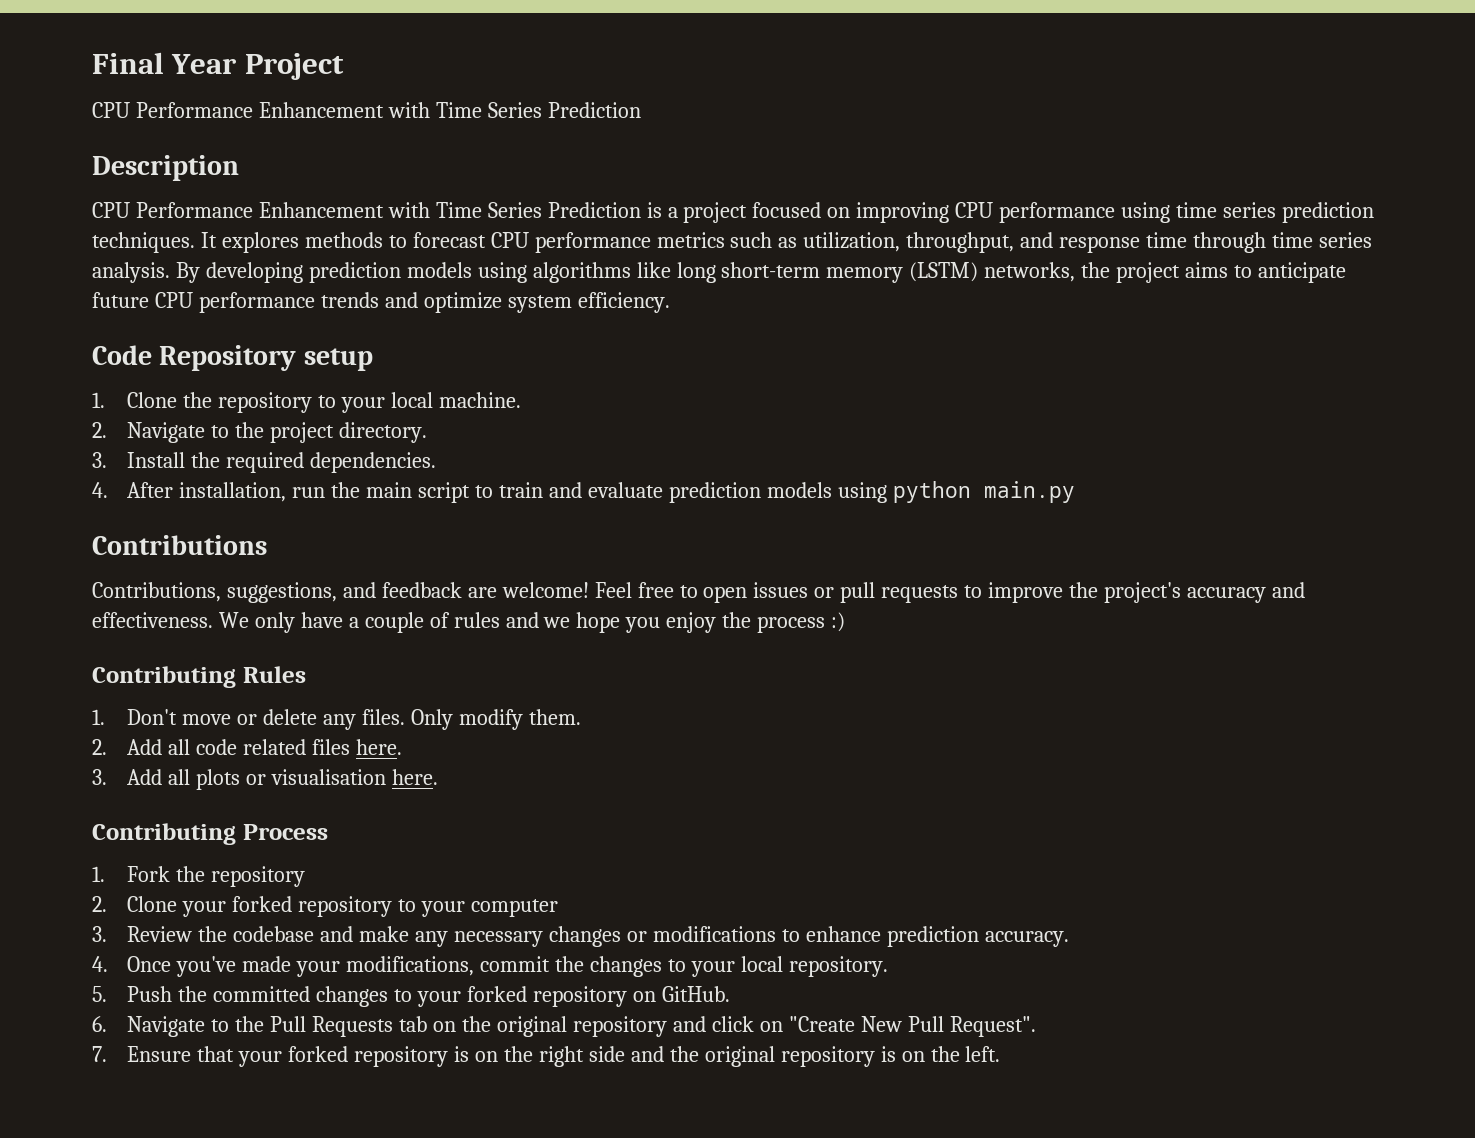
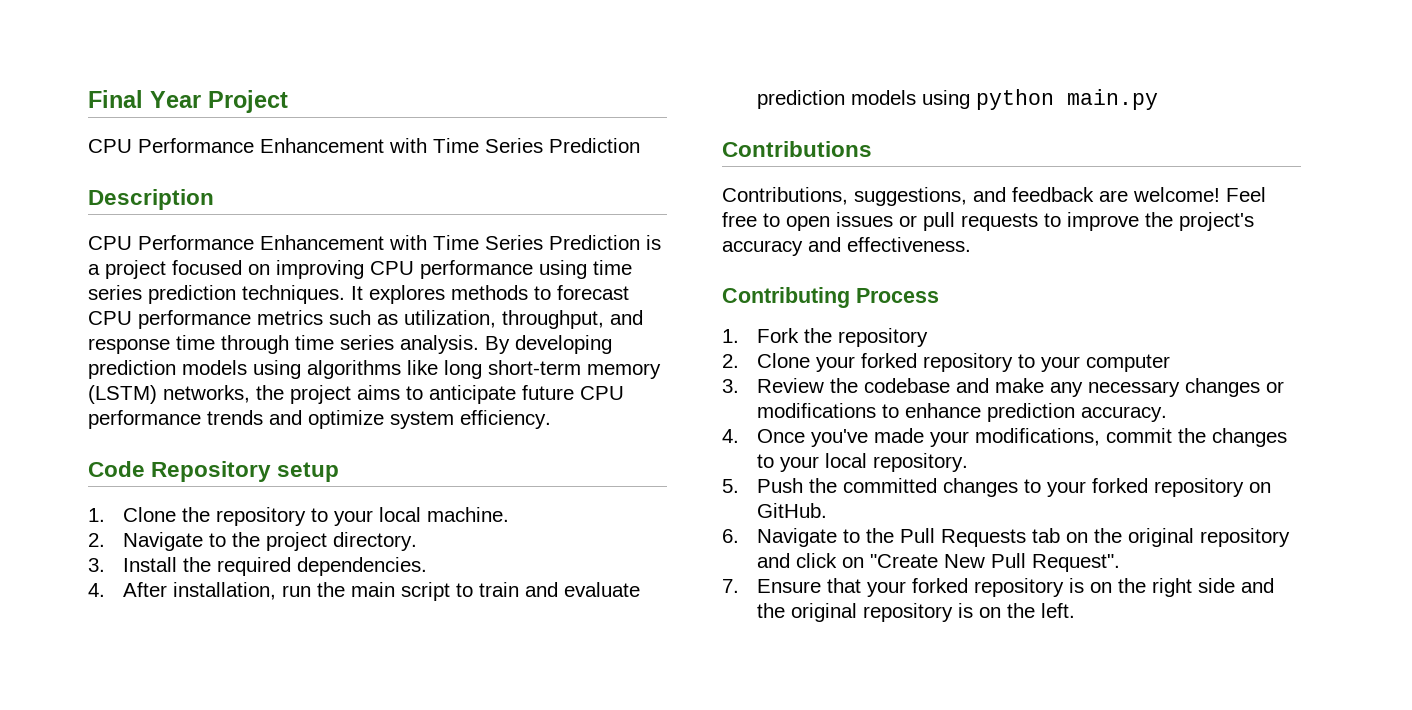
[218,612,846,633] [92,666,306,688] [92,709,581,730] [92,739,403,755] [92,769,439,790] We only have a couple of rules and we hope you enjoy the process :) // Contributing Rules // 1. Don't move or delete any files. Only modify them. // 2. Add all code related files here. // 3. Add all plots or visualisation here. -> (971, 244) none

